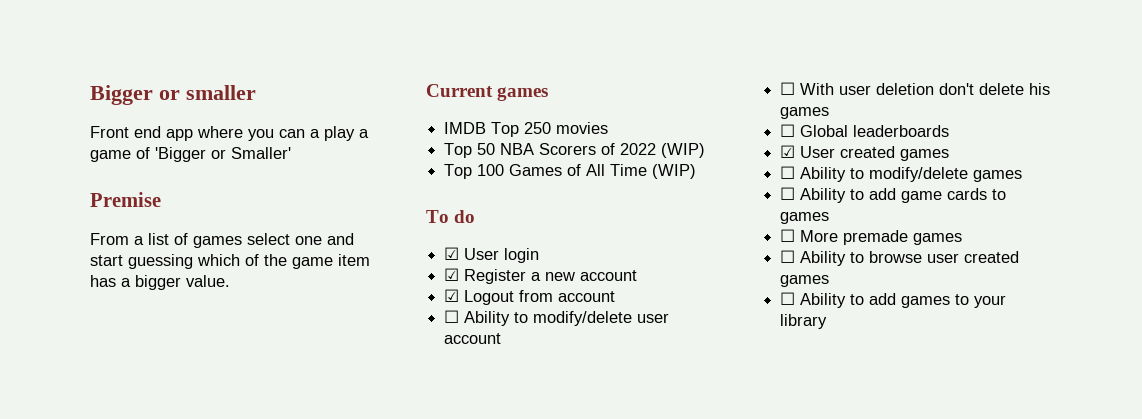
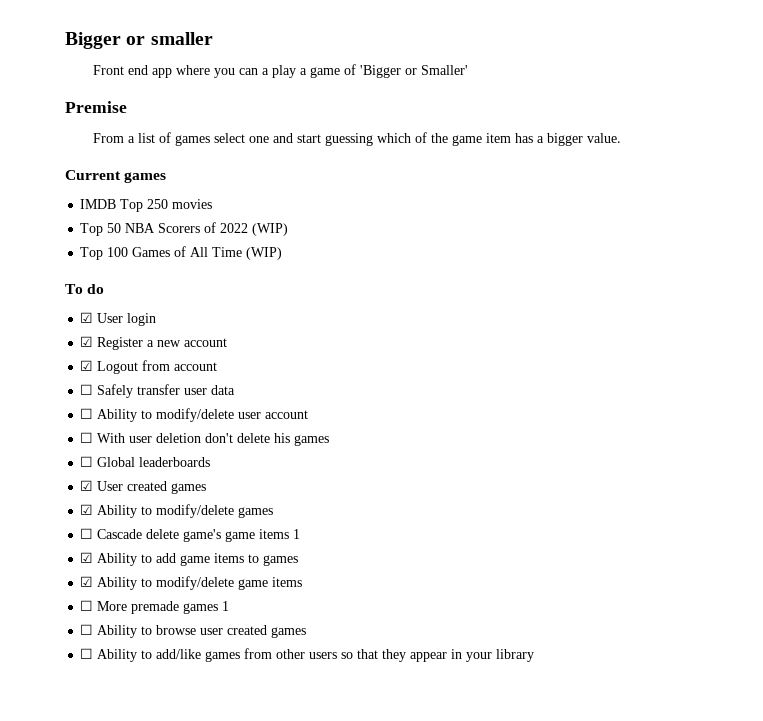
(616, 296) none -> [80,384,236,398] // ☐ Safely transfer user data
[780,166,796,179] ☐ -> [80,504,94,515] ☑
(796, 193) none -> [97,529,301,542] [80,552,94,563] Cascade delete game's game items 1 // ☑
[947,188,988,200] cards -> [214,553,245,563] items
(830, 218) none -> [80,576,303,590] // ☑ Ability to modify/delete game items
(963, 239) none -> [222,601,230,611] 1
[869,293,970,308] add games to -> [156,648,463,662] add/like games from other users so that they appear in

